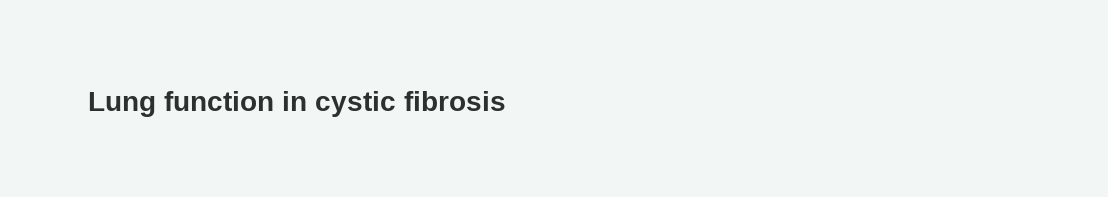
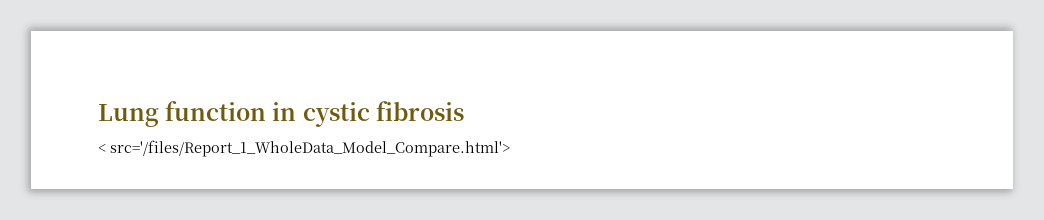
(506, 101) none -> [98,140,510,157] // < src='/files/Report_1_WholeData_Model_Compare.html'>

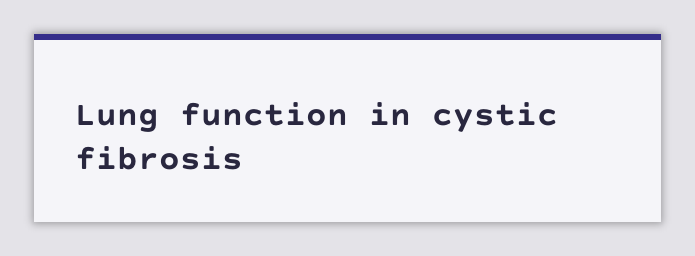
[98,140,510,157] // < src='/files/Report_1_WholeData_Model_Compare.html'> -> (243, 158) none

